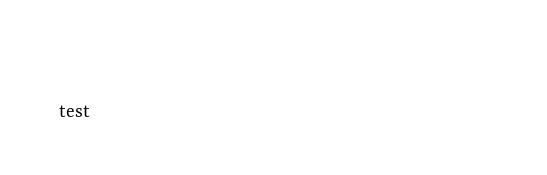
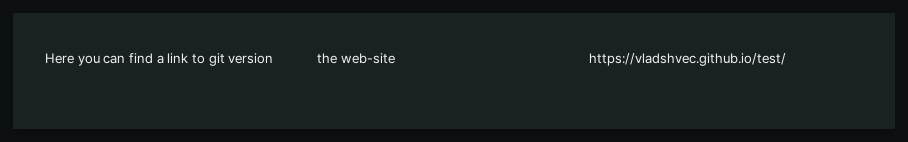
[59,105,90,117] test -> [45,53,786,66] Here you can find a link to git version the web-site https://vladshvec.github.io/test/

